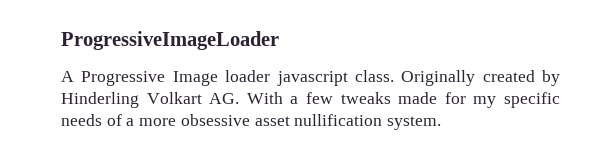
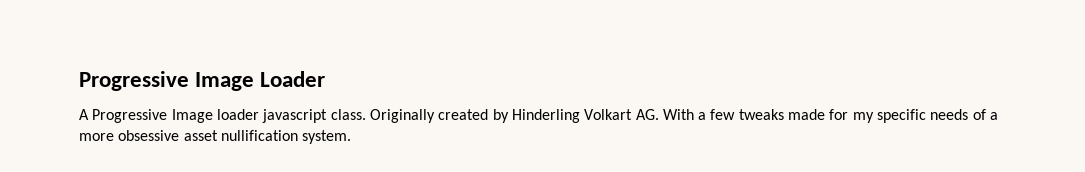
[61,31,279,50] ProgressiveImageLoader -> [79,71,326,91] Progressive Image Loader

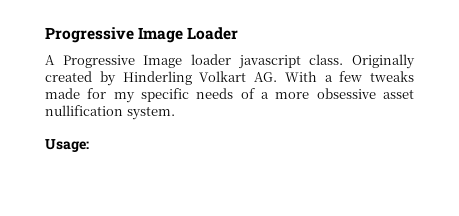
(352, 137) none -> [45,139,89,152] // Usage:

